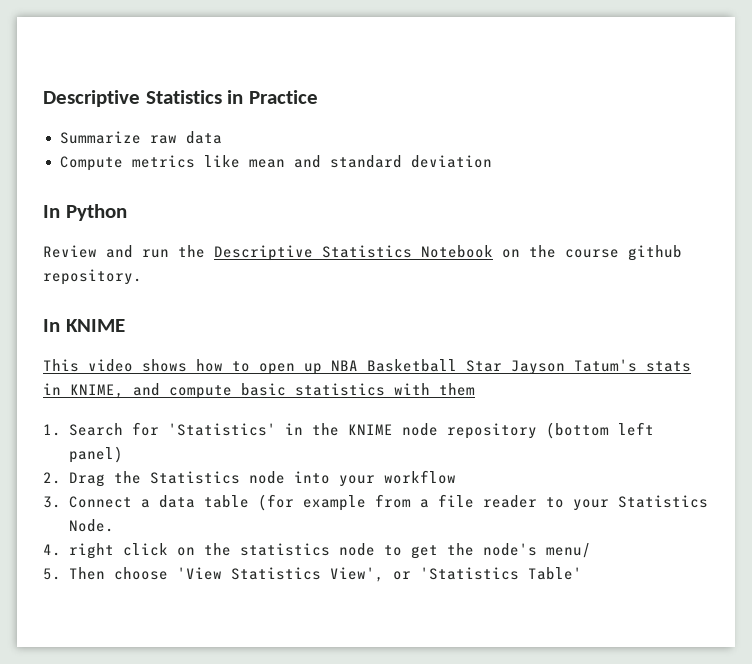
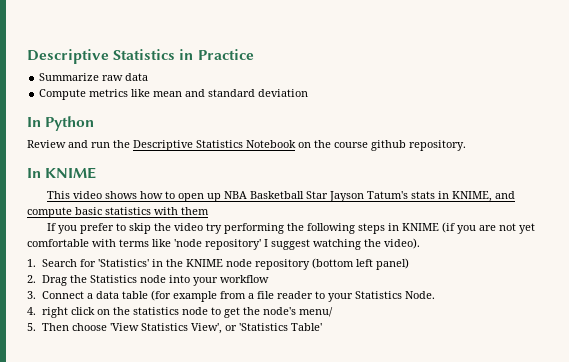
(475, 389) none -> [47,222,536,234] [27,238,420,250] // If you prefer to skip the video try performing the following steps in KNIME (if you are not yet comfortable with terms like 'node repository' I suggest watching the video).

